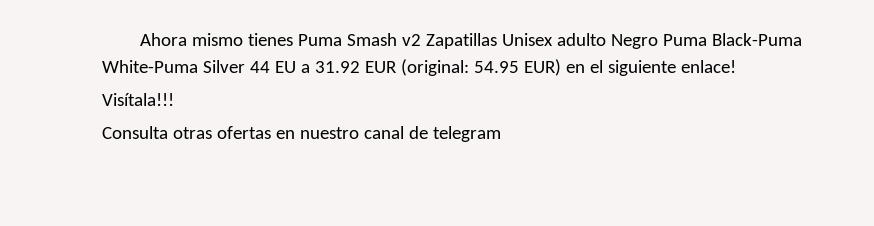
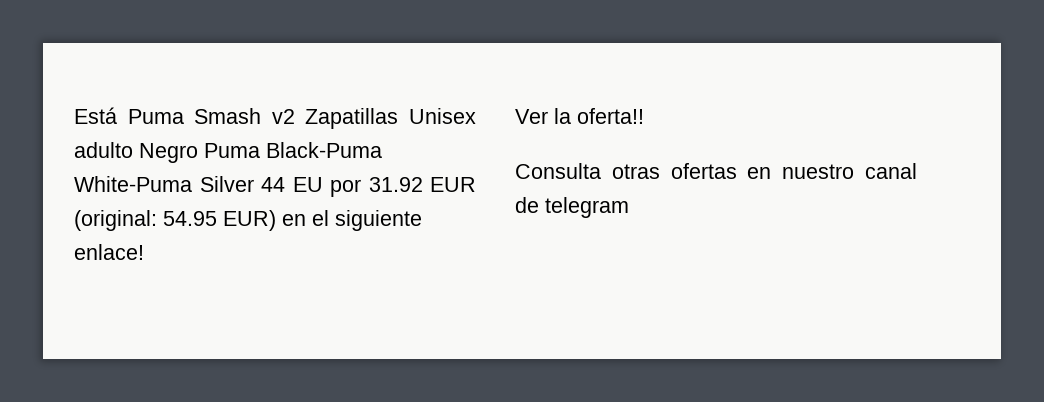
[139,33,293,46] Ahora mismo tienes -> [74,107,117,124] Está
[300,64,310,73] a -> [330,179,361,197] por
[102,93,174,106] Visítala!!! -> [515,108,644,124] Ver la oferta!!

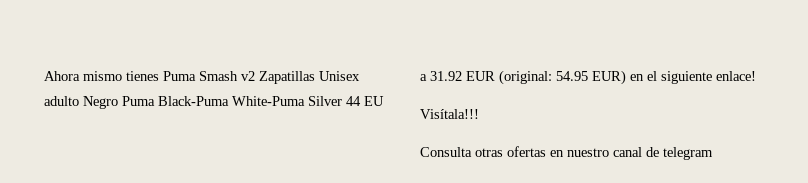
[74,107,117,124] Está -> [44,71,159,81] Ahora mismo tienes
[330,179,361,197] por -> [420,74,427,81] a
[515,108,644,124] Ver la oferta!! -> [420,109,479,119] Visítala!!!

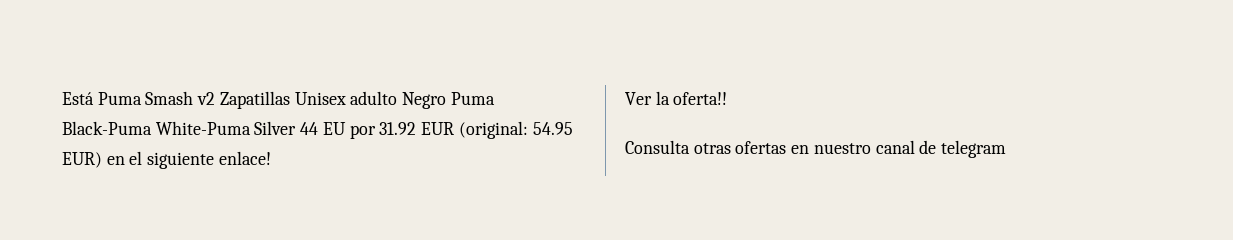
[44,71,159,81] Ahora mismo tienes -> [62,92,94,105] Está
[420,74,427,81] a -> [349,125,376,139] por
[420,109,479,119] Visítala!!! -> [625,91,728,105] Ver la oferta!!

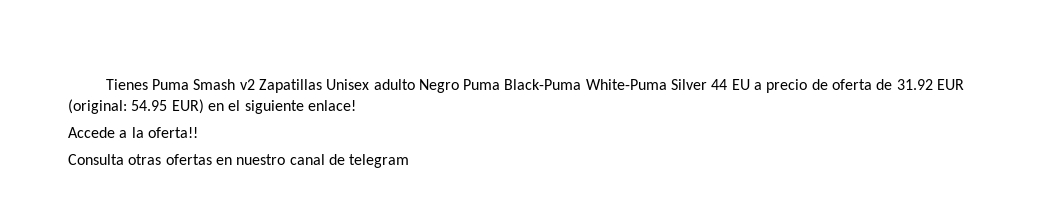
[62,92,94,105] Está -> [105,79,148,90] Tienes
[349,125,376,139] por -> [754,79,893,93] a precio de oferta de
[625,92,652,105] Ver -> [68,127,128,138] Accede a

